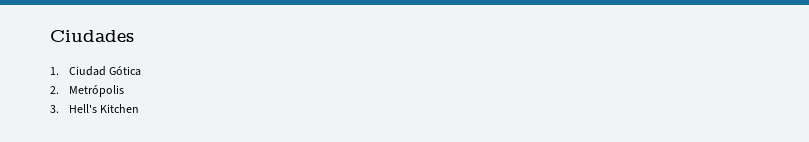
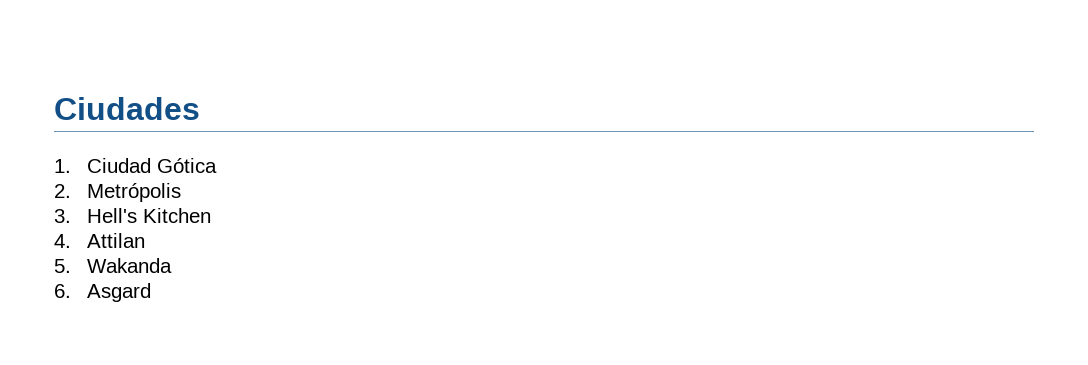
(140, 108) none -> [54,233,146,248] [54,258,173,273] [54,283,152,302] // 4. Attilan // 5. Wakanda // 6. Asgard

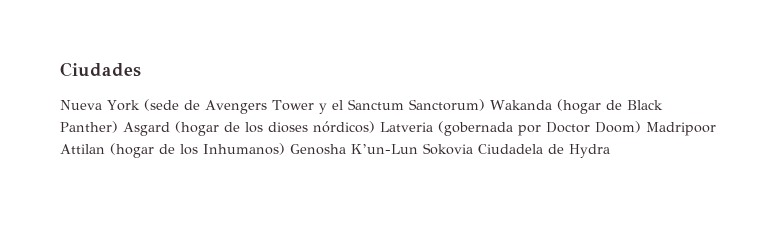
[54,158,218,173] [54,183,182,202] [54,208,212,223] [54,233,146,248] [54,258,173,273] [54,283,152,302] 1. Ciudad Gótica // 2. Metrópolis // 3. Hell's Kitchen // 4. Attilan // 5. Wakanda // 6. Asgard -> [60,99,663,114] [60,121,716,136] [60,143,610,158] Nueva York (sede de Avengers Tower y el Sanctum Sanctorum) Wakanda (hogar de Black Panther) Asgard (hogar de los dioses nórdicos) Latveria (gobernada por Doctor Doom) Madripoor Attilan (hogar de los Inhumanos) Genosha K’un-Lun Sokovia Ciudadela de Hydra

